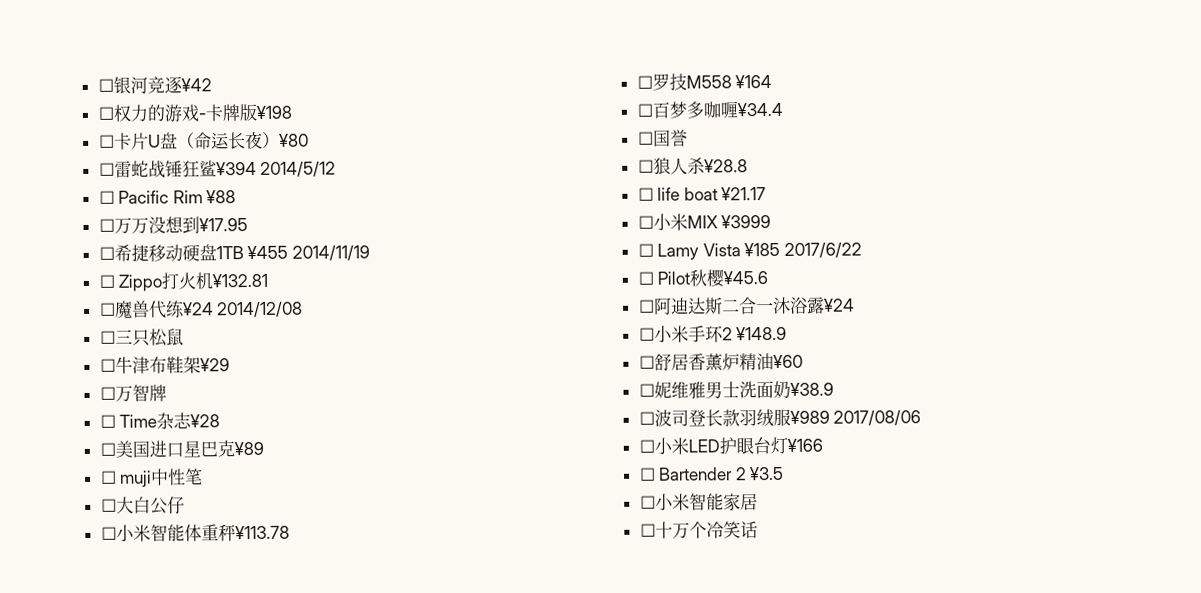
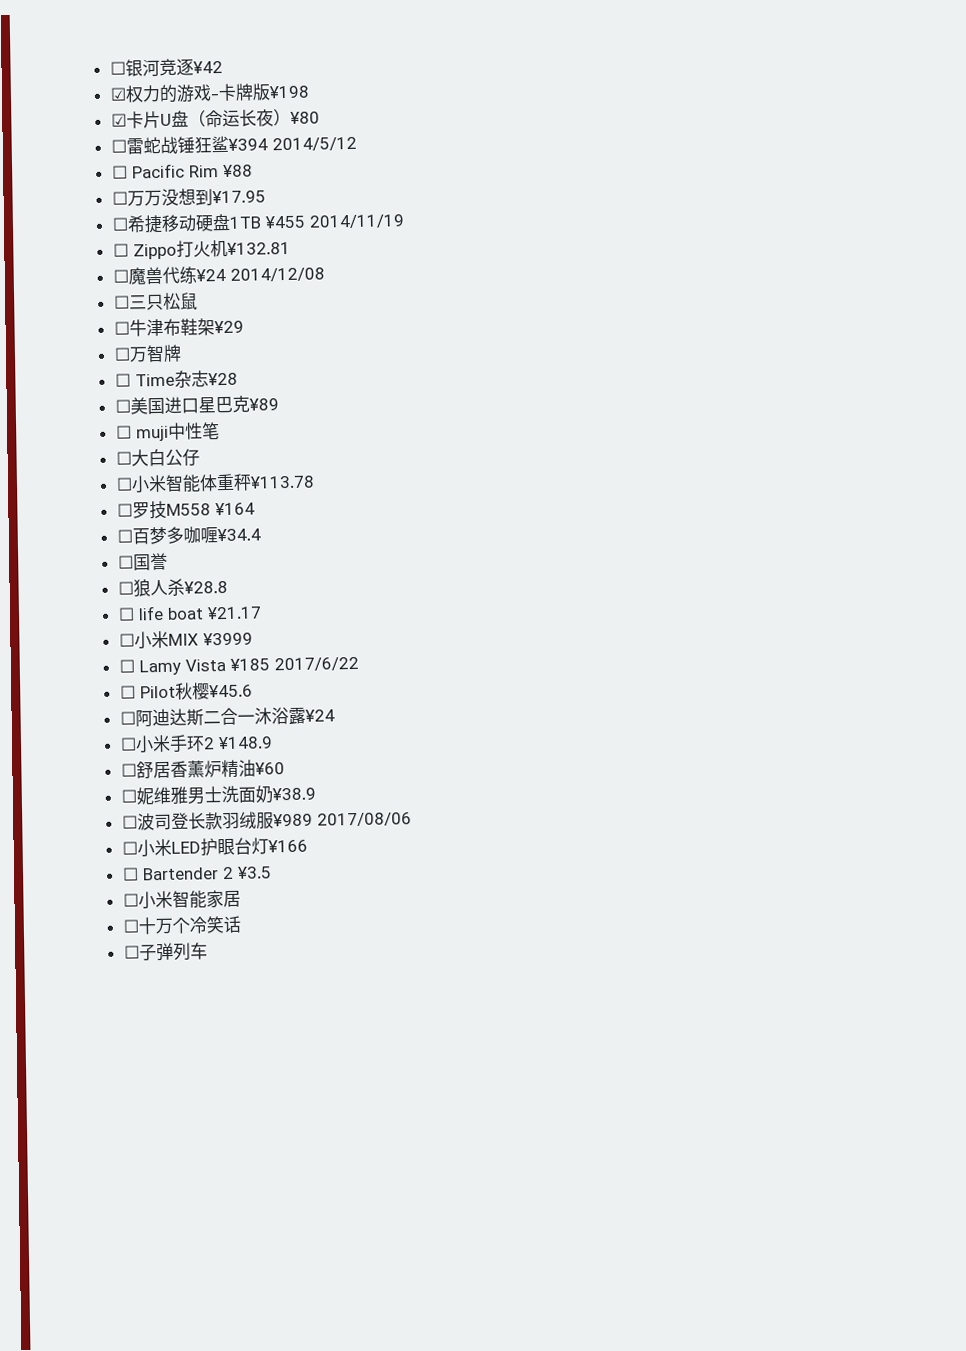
[97,106,114,120] ☐ -> [109,87,127,101] ☑
[98,134,115,148] ☐ -> [110,113,127,127] ☑
(758, 530) none -> [123,942,208,962] // ☐子弹列车

